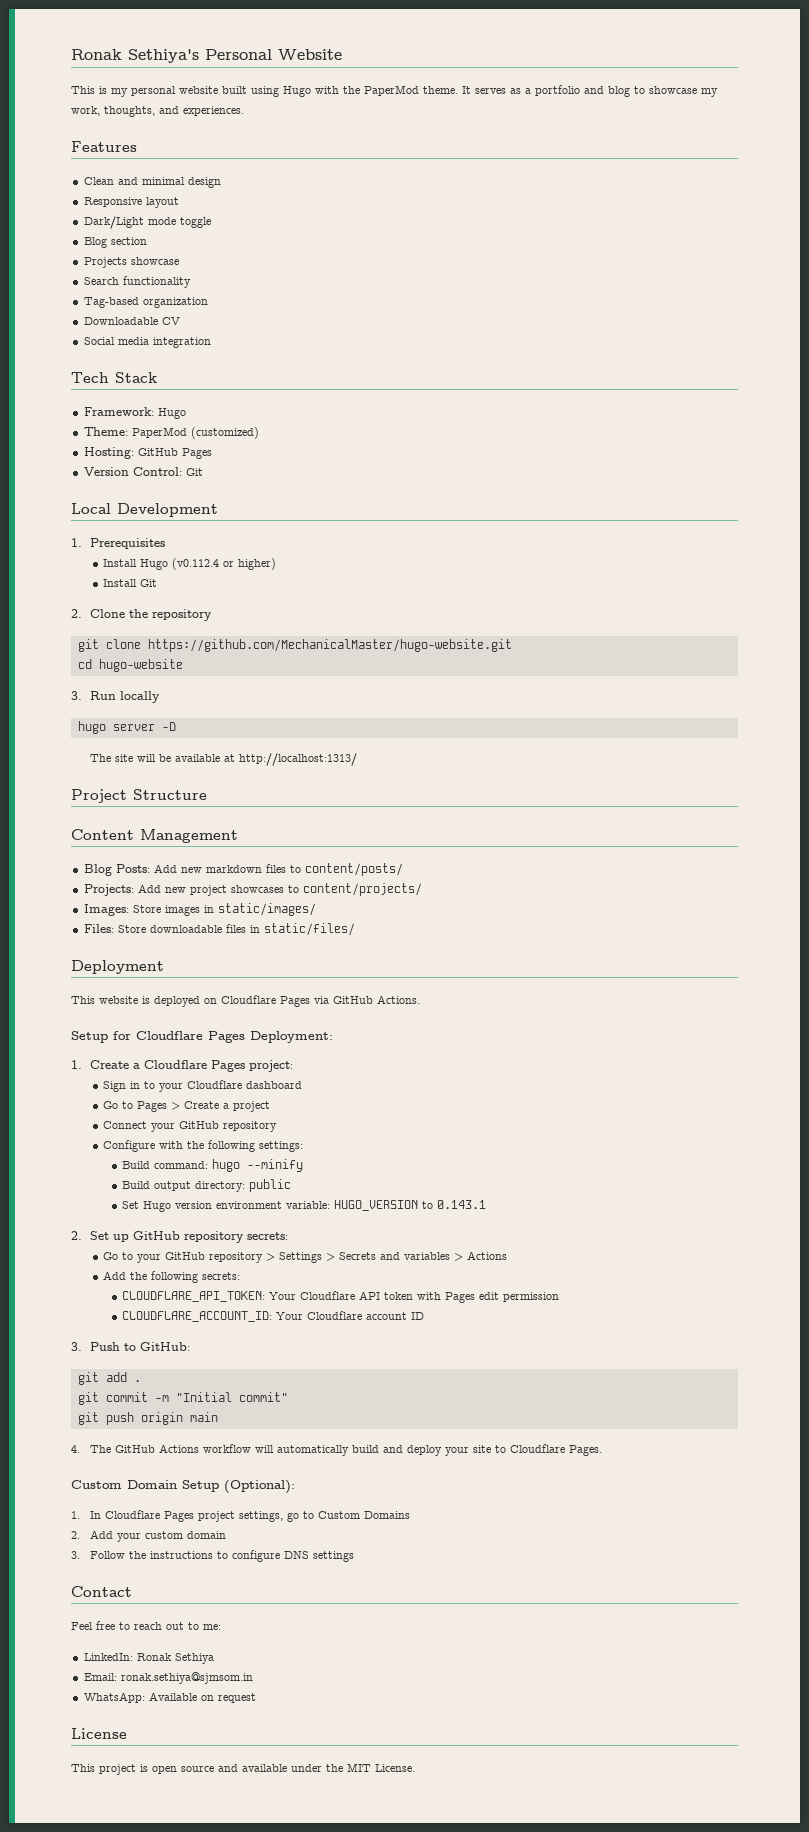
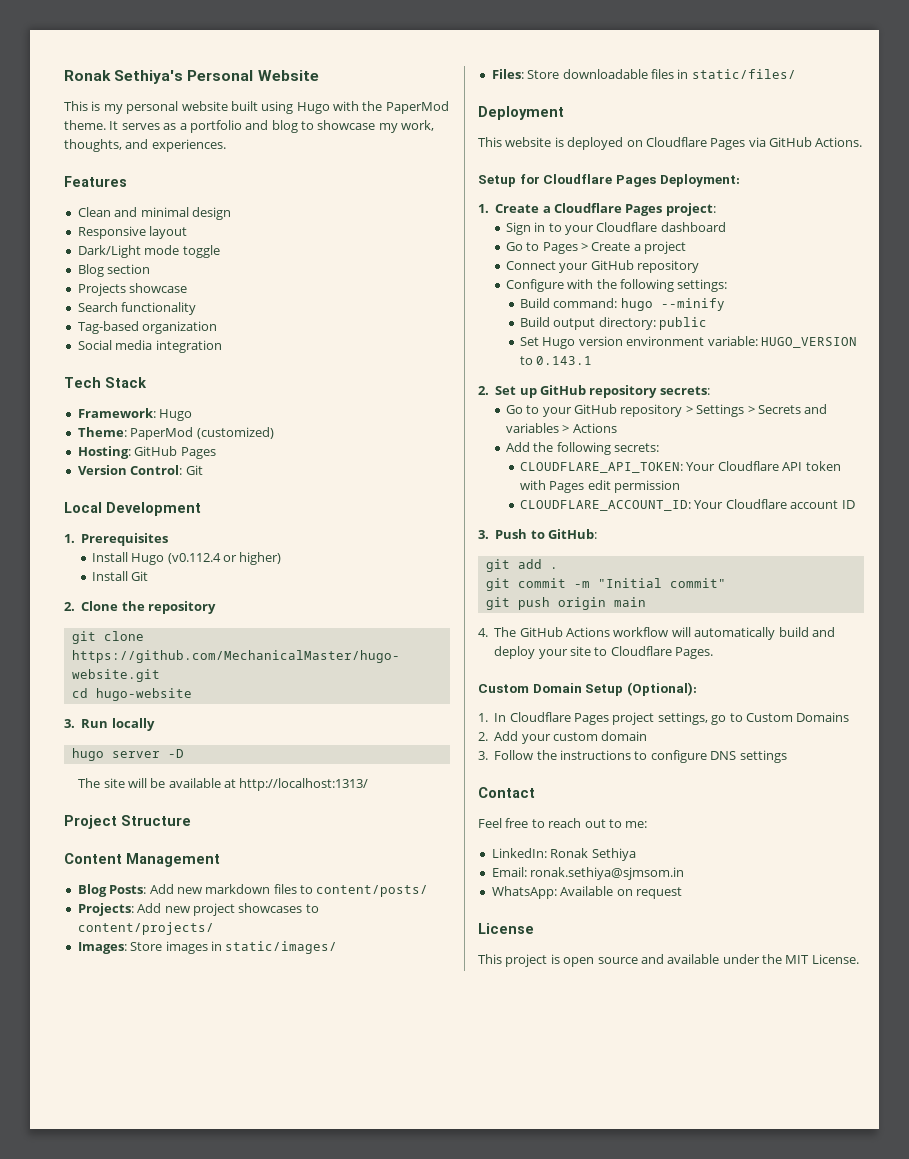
[83,317,180,325] // Downloadable CV -> (218, 327) none

